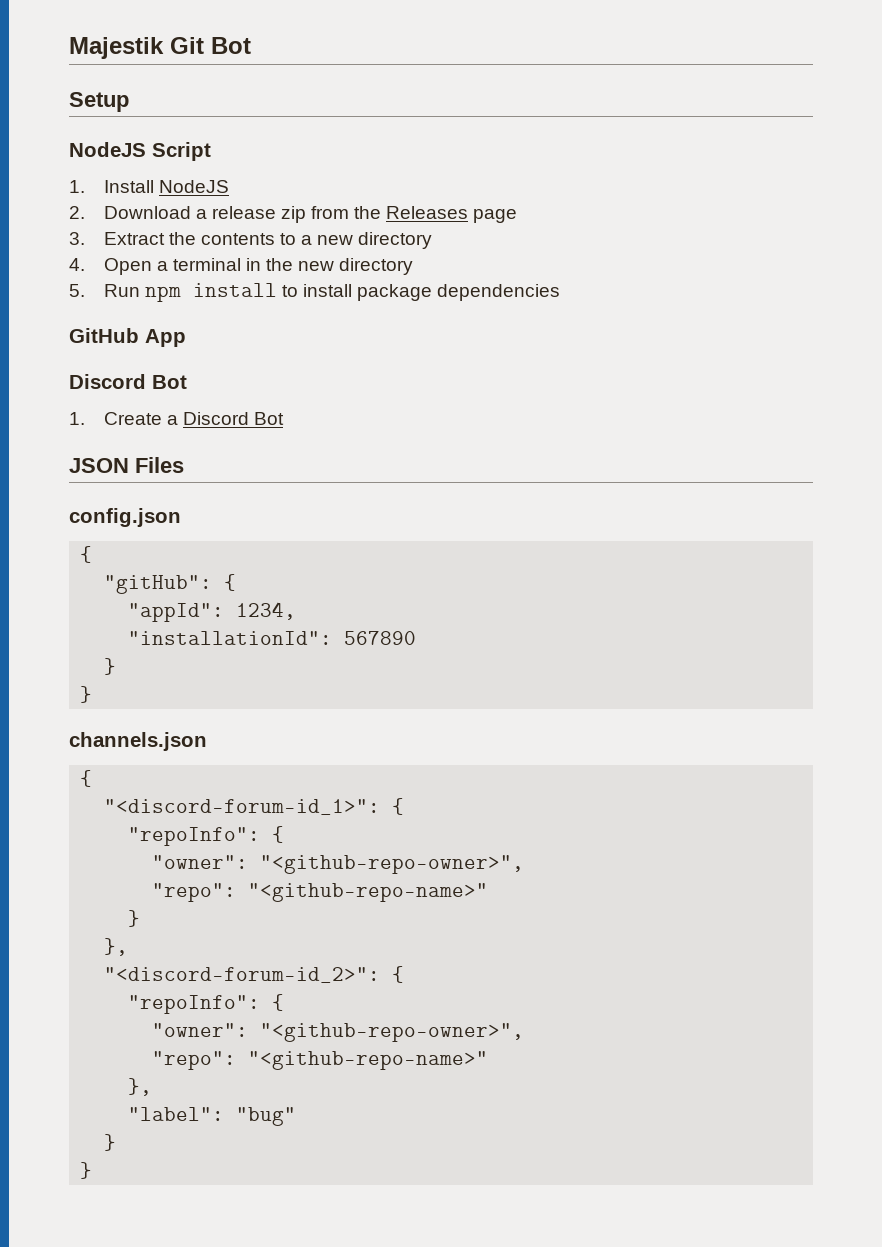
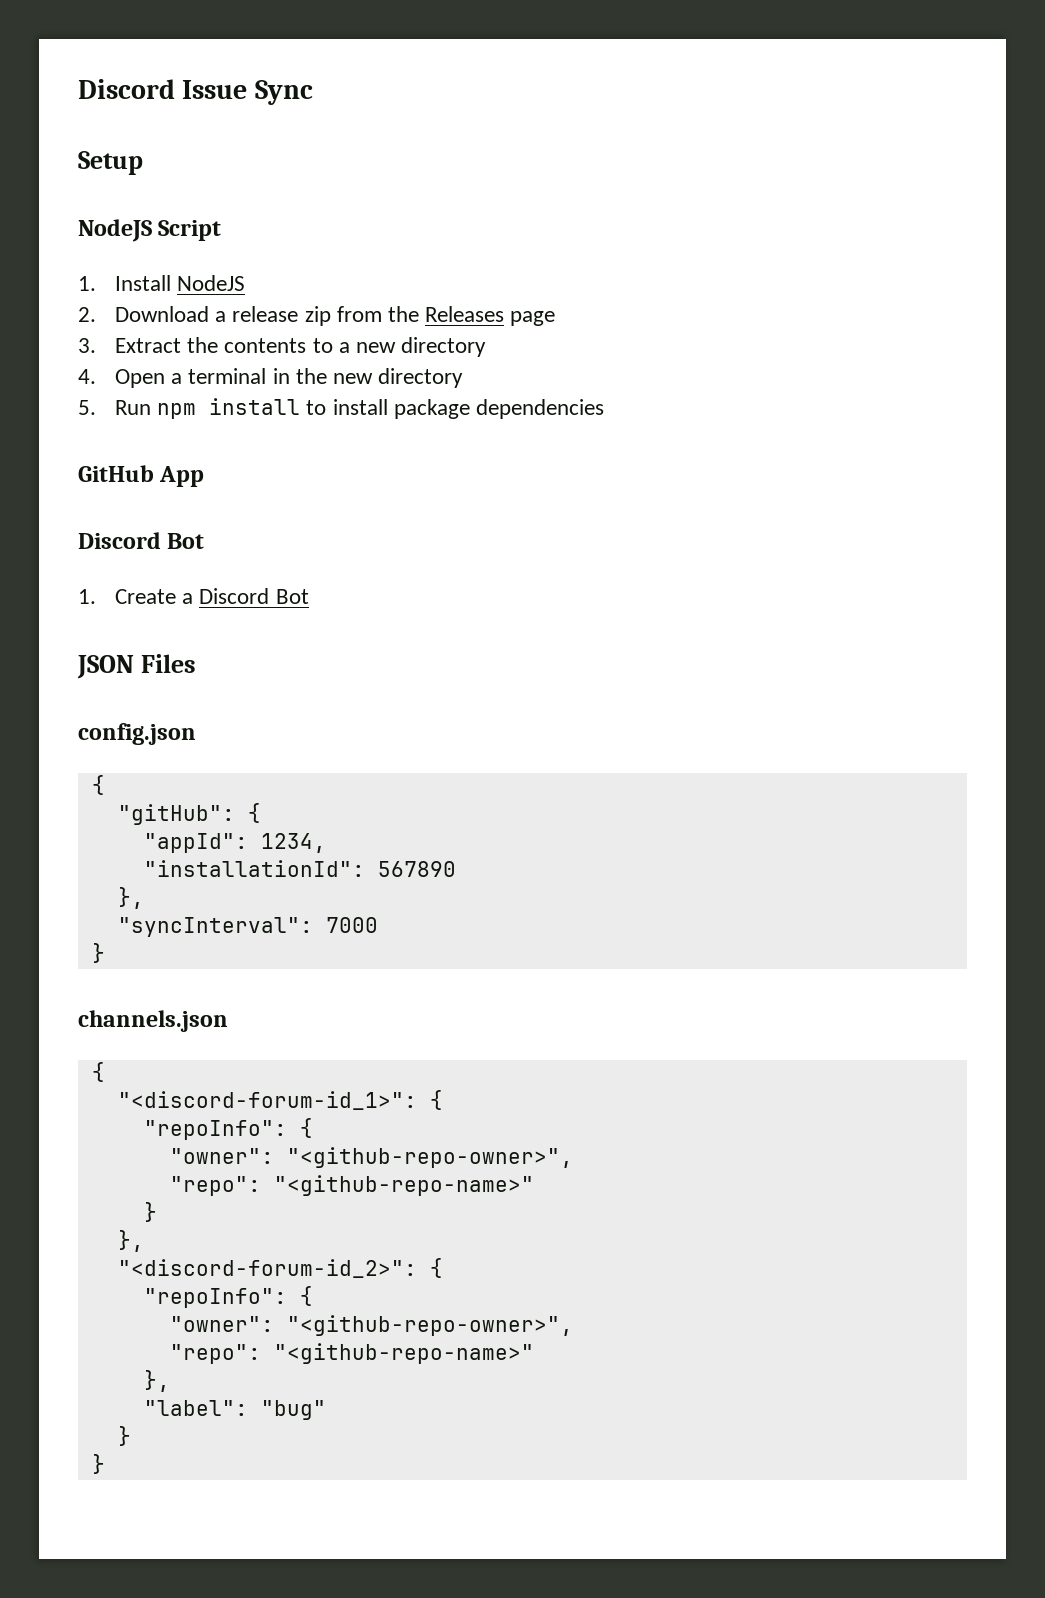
[69,37,251,59] Majestik Git Bot -> [78,79,313,105] Discord Issue Sync
[104,658,117,675] } -> [117,887,144,909] [117,917,378,937] }, // "syncInterval": 7000

